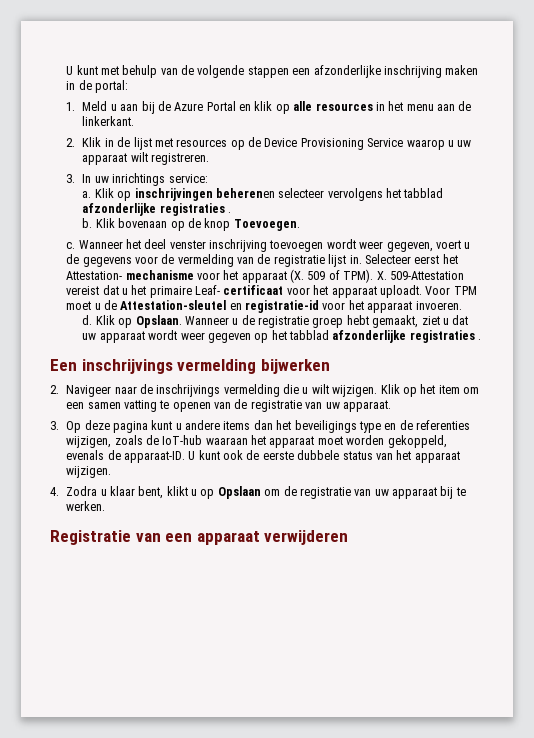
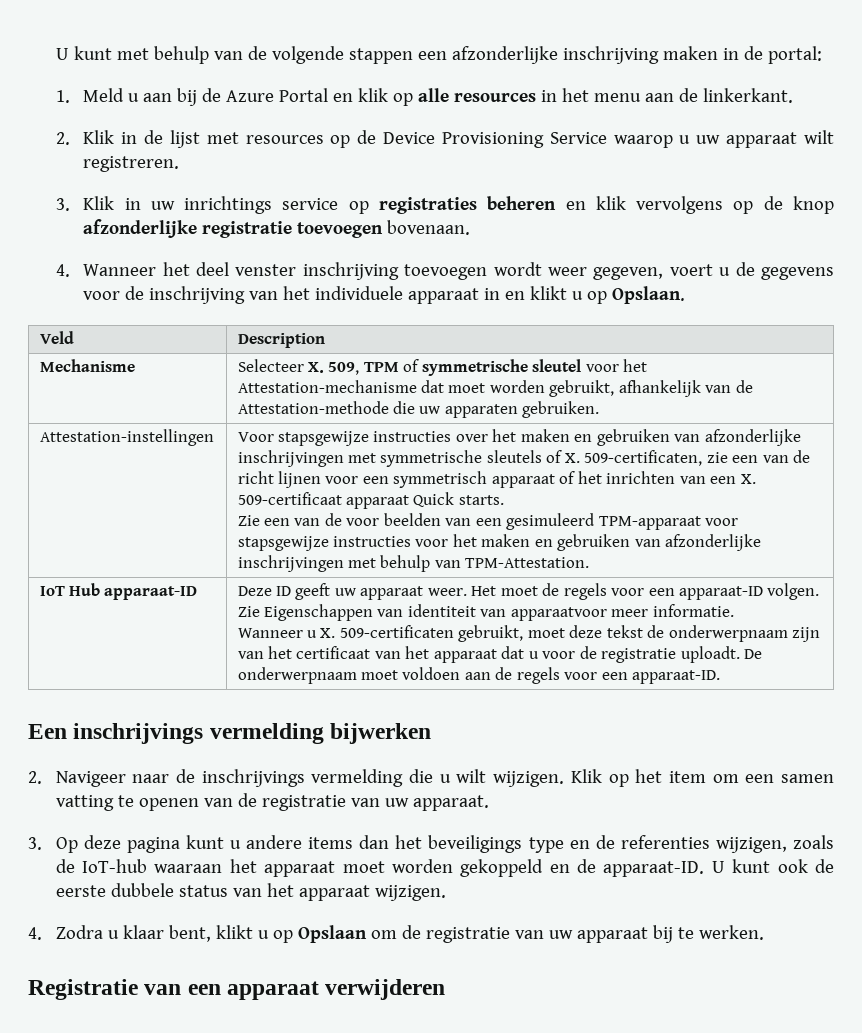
[82,173,208,186] [82,188,444,201] [82,203,232,216] [82,218,300,231] [66,242,76,249] In uw inrichtings service: // a. Klik op inschrijvingen beherenen selecteer vervolgens het tabblad afzonderlijke registraties . // b. Klik bovenaan op de knop Toevoegen. // c. -> [83,196,834,214] [83,219,471,238] [55,264,70,277] Klik in uw inrichtings service op registraties beheren en klik vervolgens op de knop afzonderlijke registratie toevoegen bovenaan. // 4.
[177,254,458,267] [66,269,464,283] [66,285,477,298] [66,300,462,313] [82,315,469,328] [82,330,482,343] vermelding van de registratie lijst in. Selecteer eerst het Attestation- mechanisme voor het apparaat (X. 509 of TPM). X. 509-Attestation vereist dat u het primaire Leaf- certificaat voor het apparaat uploadt. Voor TPM moet u de Attestation-sleutel en registratie-id voor het apparaat invoeren. // d. Klik op Opslaan. Wanneer u de registratie groep hebt gemaakt, ziet u dat uw apparaat wordt weer gegeven op het tabblad afzonderlijke registraties . -> [149,286,686,304] [39,331,74,344] [237,333,325,348] [39,359,135,372] [237,359,648,376] [237,380,753,397] [237,401,600,418] [39,429,214,446] [237,429,801,446] [237,450,811,467] [237,471,756,488] [237,492,504,509] [237,513,739,530] [237,534,762,551] [237,555,590,572] [39,583,198,600] [237,583,820,600] [237,604,734,621] [237,625,821,642] [237,646,763,663] [237,667,721,684] inschrijving van het individuele apparaat in en klikt u op Opslaan. // Veld | Description // Mechanisme | Selecteer X. 509, TPM of symmetrische sleutel voor het Attestation-mechanisme dat moet worden gebruikt, afhankelijk van de Attestation-methode die uw apparaten gebruiken. // Attestation-instellingen | Voor stapsgewijze instructies over het maken en gebruiken van afzonderlijke inschrijvingen met symmetrische sleutels of X. 509-certificaten, zie een van de richt lijnen voor een symmetrisch apparaat of het inrichten van een X. 509-certificaat apparaat Quick starts. // Zie een van de voor beelden van een gesimuleerd TPM-apparaat voor stapsgewijze instructies voor het maken en gebruiken van afzonderlijke inschrijvingen met behulp van TPM-Attestation. // IoT Hub apparaat-ID | Deze ID geeft uw apparaat weer. Het moet de regels voor een apparaat-ID volgen. Zie Eigenschappen van identiteit van apparaatvoor meer informatie. // Wanneer u X. 509-certificaten gebruikt, moet deze tekst de onderwerpnaam zijn van het certificaat van het apparaat dat u voor de registratie uploadt. De onderwerpnaam moet voldoen aan de regels voor een apparaat-ID.
[387,435,447,448] [66,450,105,460] gekoppeld, evenals -> [460,859,570,877] gekoppeld en

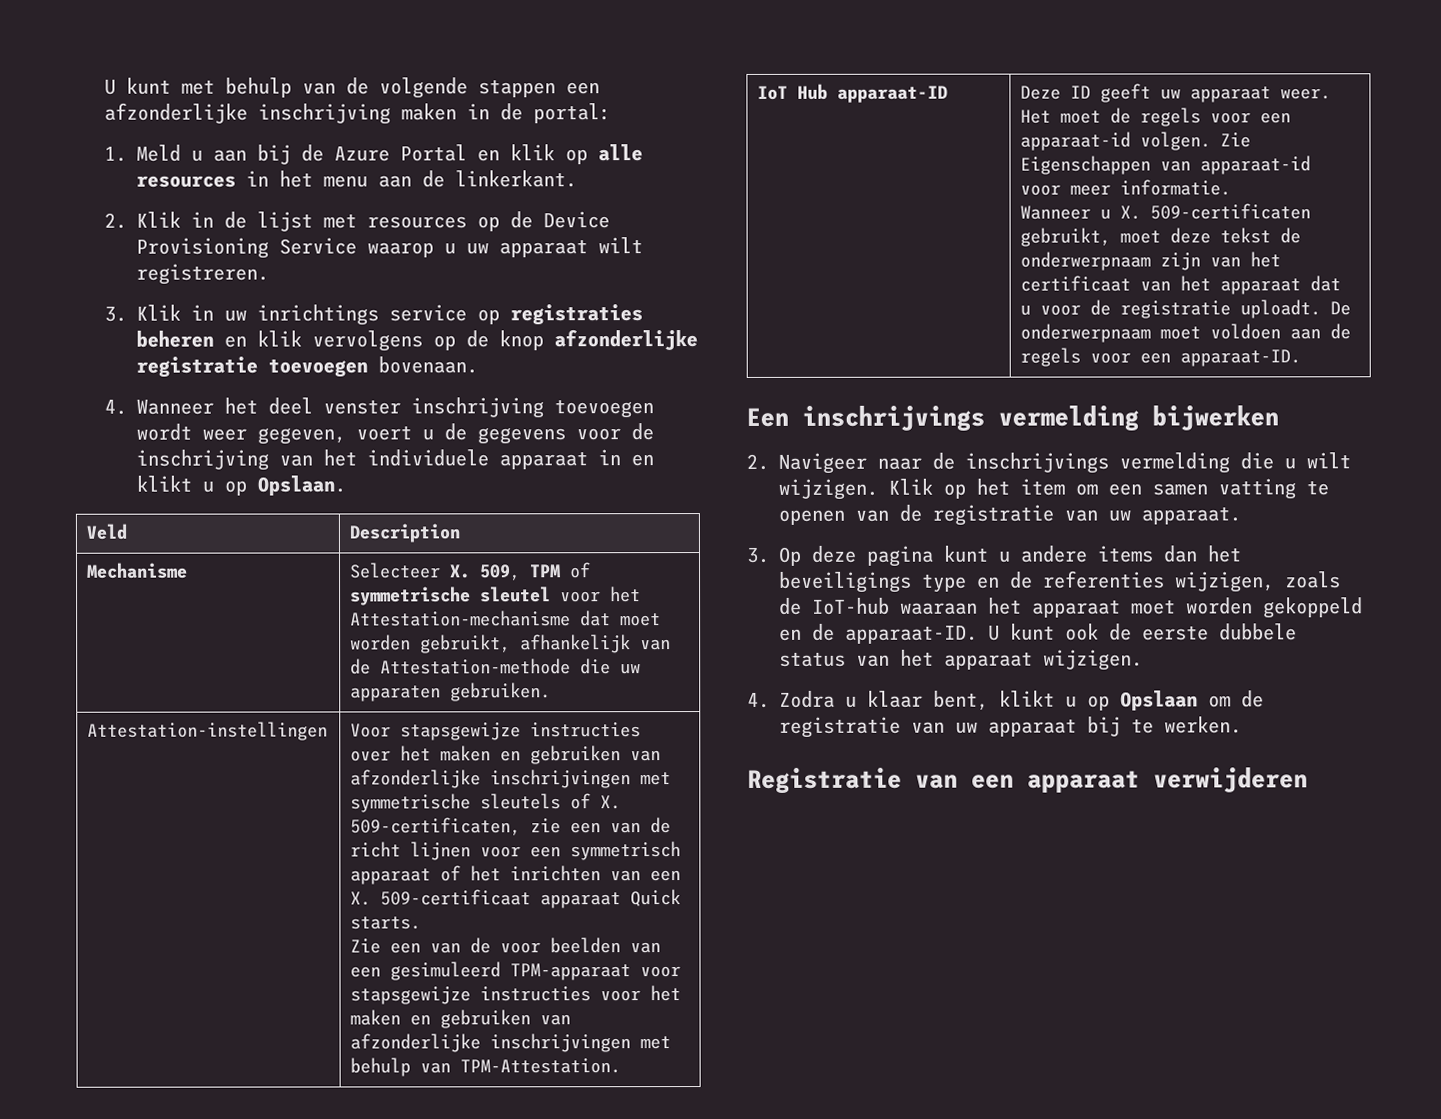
[679,586,764,600] apparaat-ID -> [1020,131,1132,151] apparaat-id
[407,604,607,621] identiteit van apparaatvoor -> [1200,155,1312,175] [1020,184,1062,196] apparaat-id voor

